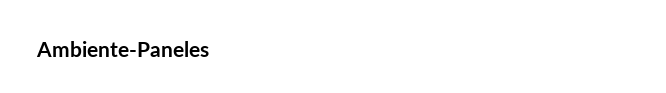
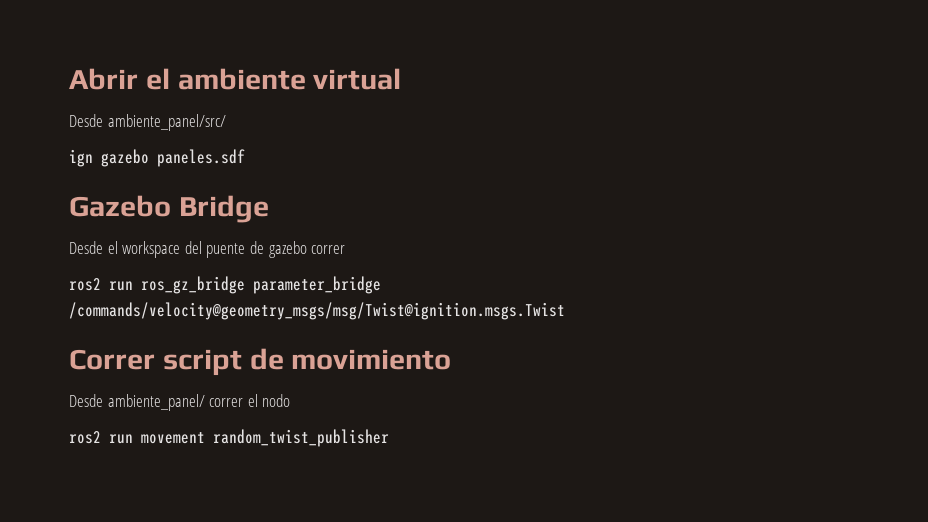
[36,41,209,57] Ambiente-Paneles -> [69,68,402,90] [69,114,226,131] [69,149,245,167] [69,195,269,223] [69,241,346,258] [69,276,381,294] [69,302,565,320] [69,348,452,376] [69,394,291,411] [69,429,389,447] Abrir el ambiente virtual // Desde ambiente_panel/src/ // ign gazebo paneles.sdf // Gazebo Bridge // Desde el workspace del puente de gazebo correr // ros2 run ros_gz_bridge parameter_bridge /commands/velocity@geometry_msgs/msg/Twist@ignition.msgs.Twist // Correr script de movimiento // Desde ambiente_panel/ correr el nodo // ros2 run movement random_twist_publisher

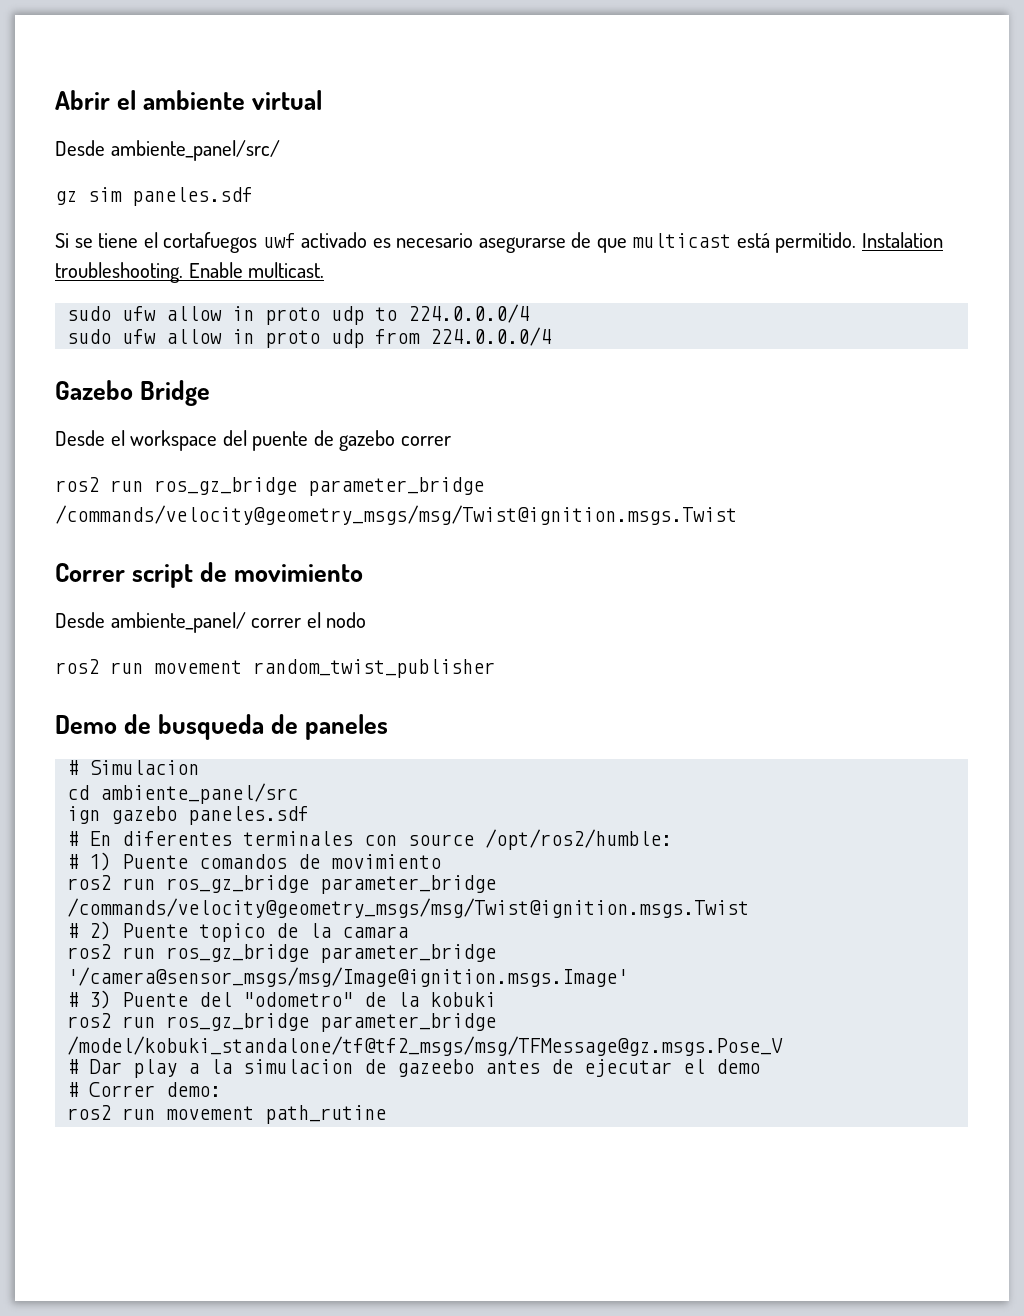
[69,149,245,167] ign gazebo paneles.sdf -> [55,187,253,206] [55,232,944,253] [55,262,325,283] [67,304,530,325] [67,327,552,348] gz sim paneles.sdf // Si se tiene el cortafuegos uwf activado es necesario asegurarse de que multicast está permitido. Instalation troubleshooting. Enable multicast. // sudo ufw allow in proto udp to 224.0.0.0/4 // sudo ufw allow in proto udp from 224.0.0.0/4
(389, 438) none -> [55,714,389,740] [67,760,200,775] [67,783,299,804] [67,806,310,825] [67,829,673,850] [67,852,442,871] [67,875,497,894] [67,898,750,918] [67,921,409,942] [67,944,497,963] [67,967,629,987] [67,990,497,1009] [67,1013,497,1032] [67,1036,784,1056] [67,1059,761,1078] [67,1082,222,1097] [67,1105,387,1124] // Demo de busqueda de paneles // # Simulacion // cd ambiente_panel/src // ign gazebo paneles.sdf // # En diferentes terminales con source /opt/ros2/humble: // # 1) Puente comandos de movimiento // ros2 run ros_gz_bridge parameter_bridge /commands/velocity@geometry_msgs/msg/Twist@ignition.msgs.Twist // # 2) Puente topico de la camara // ros2 run ros_gz_bridge parameter_bridge '/camera@sensor_msgs/msg/Image@ignition.msgs.Image' // # 3) Puente del "odometro" de la kobuki // ros2 run ros_gz_bridge parameter_bridge /model/kobuki_standalone/tf@tf2_msgs/msg/TFMessage@gz.msgs.Pose_V // # Dar play a la simulacion de gazeebo antes de ejecutar el demo // # Correr demo: // ros2 run movement path_rutine

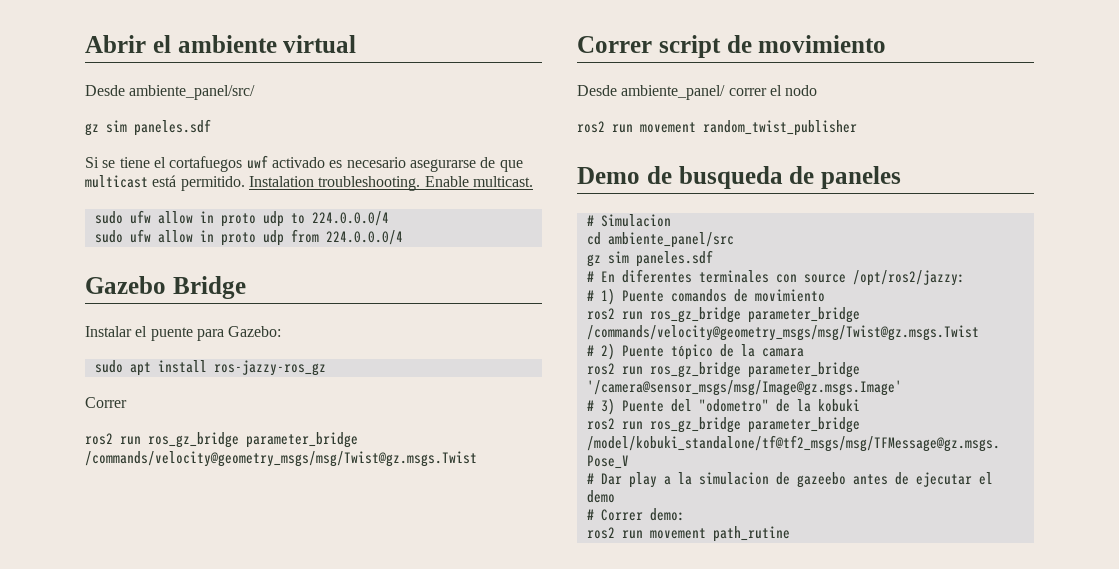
[55,430,451,451] [55,477,484,496] [55,505,737,525] Desde el workspace del puente de gazebo correr // ros2 run ros_gz_bridge parameter_bridge /commands/velocity@geometry_msgs/msg/Twist@ignition.msgs.Twist -> [85,326,282,341] [94,360,326,376] [85,397,127,408] [85,432,358,448] [85,451,477,467] Instalar el puente para Gazebo: // sudo apt install ros-jazzy-ros_gz // Correr // ros2 run ros_gz_bridge parameter_bridge /commands/velocity@geometry_msgs/msg/Twist@gz.msgs.Twist
[67,806,178,824] ign gazebo -> [586,251,629,267] gz sim
[485,829,673,850] /opt/ros2/humble: -> [852,270,965,286] /opt/ros2/jazzy:
[67,898,750,918] /commands/velocity@geometry_msgs/msg/Twist@ignition.msgs.Twist -> [586,325,979,341] /commands/velocity@geometry_msgs/msg/Twist@gz.msgs.Twist
[199,923,266,942] topico -> [670,344,713,360] tópico
[67,967,629,987] '/camera@sensor_msgs/msg/Image@ignition.msgs.Image' -> [586,380,902,396] '/camera@sensor_msgs/msg/Image@gz.msgs.Image'

